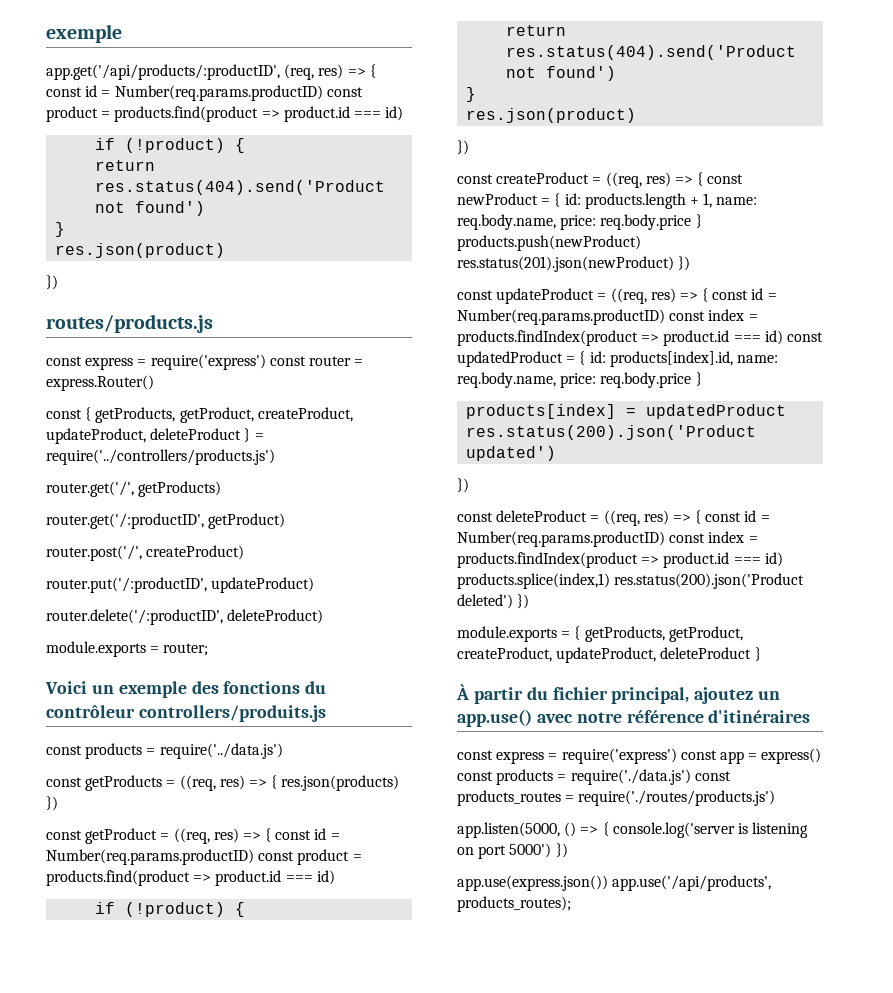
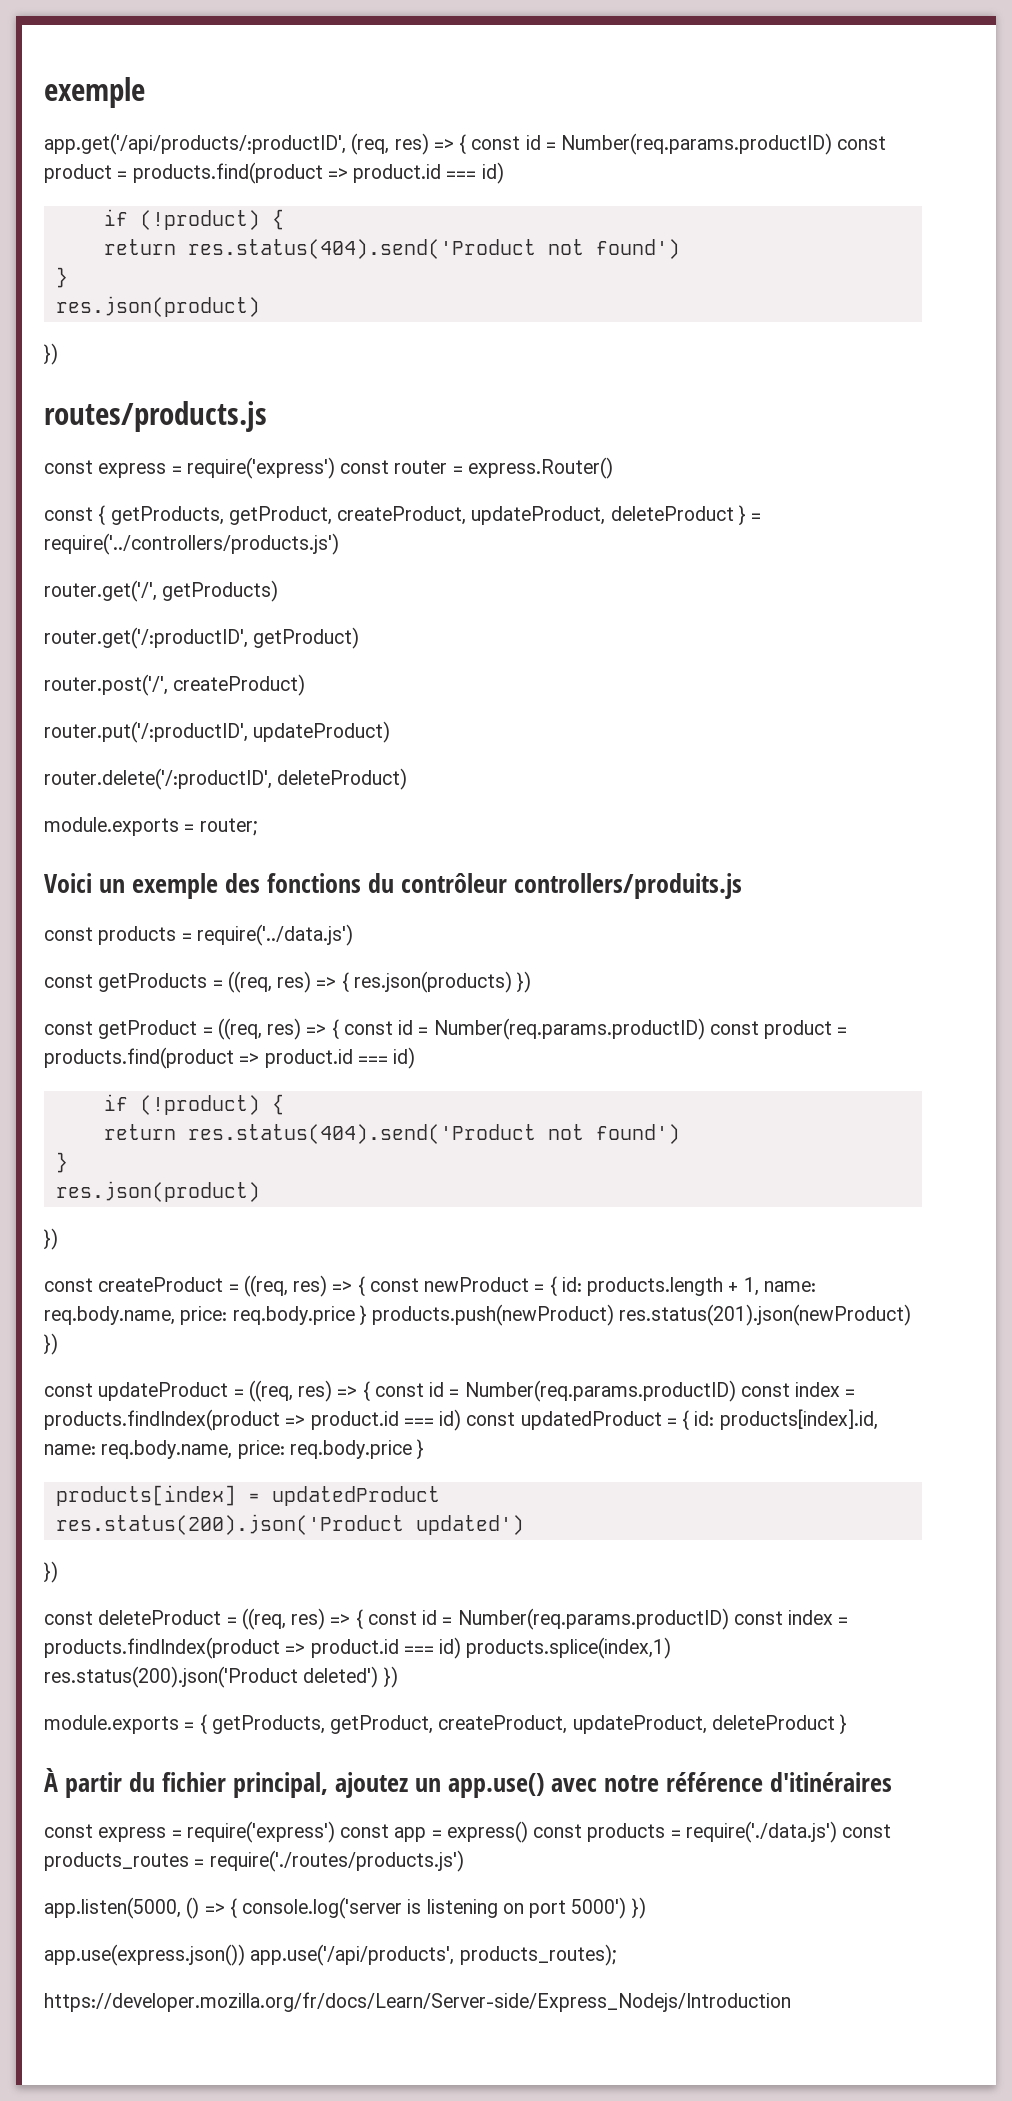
(571, 904) none -> [44,1992,791,2012] // https://developer.mozilla.org/fr/docs/Learn/Server-side/Express_Nodejs/Introduction

